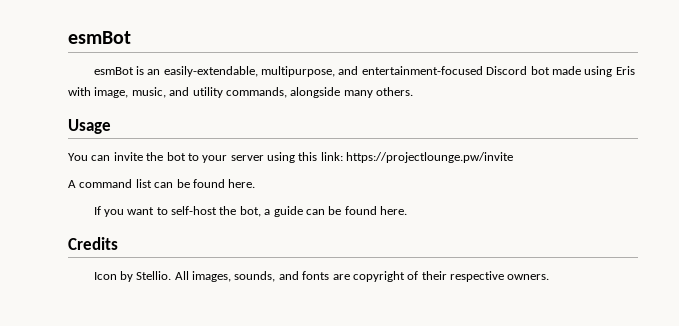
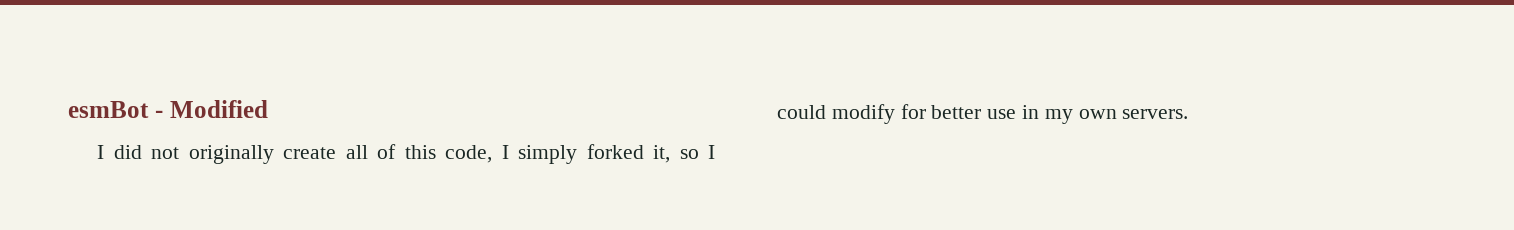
[68,31,131,44] [93,66,635,77] [68,87,413,98] [68,119,111,134] [68,152,514,163] [68,179,256,188] [93,206,408,217] [68,237,118,250] [93,271,550,282] esmBot // esmBot is an easily-extendable, multipurpose, and entertainment-focused Discord bot made using Eris with image, music, and utility commands, alongside many others. // Usage // You can invite the bot to your server using this link: https://projectlounge.pw/invite // A command list can be found here. // If you want to self-host the bot, a guide can be found here. // Credits // Icon by Stellio. All images, sounds, and fonts are copyright of their respective owners. -> [68,100,268,118] [97,144,715,164] [777,104,1189,124] esmBot - Modified // I did not originally create all of this code, I simply forked it, so I could modify for better use in my own servers.

